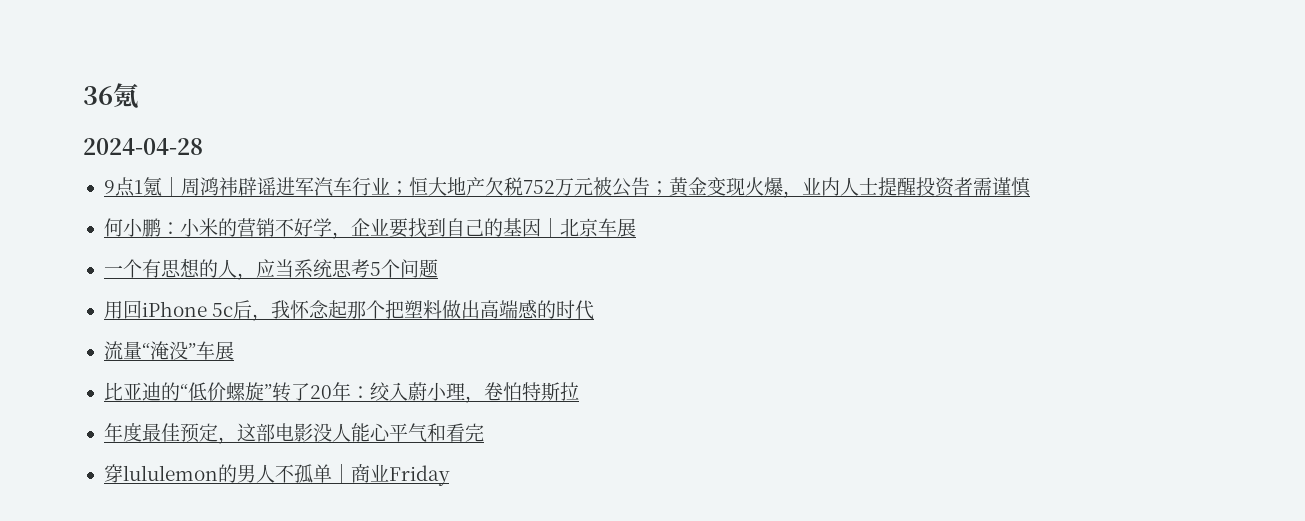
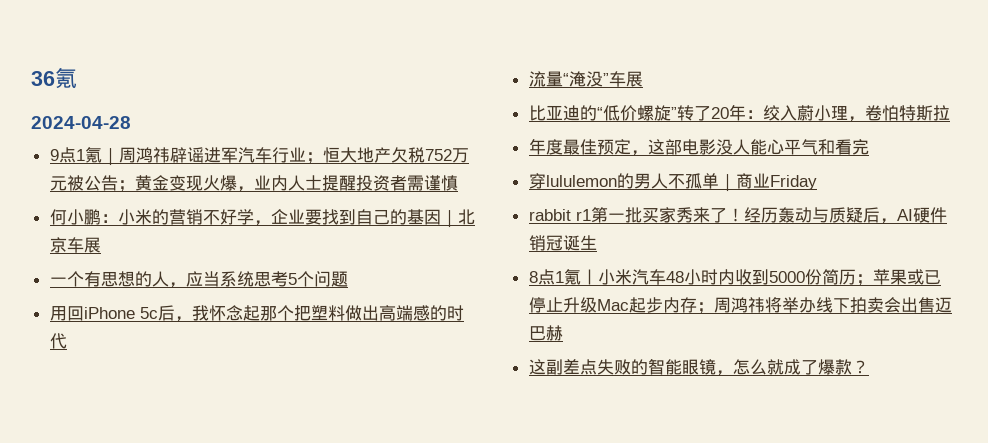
(450, 475) none -> [528,207,947,224] [528,235,597,251] [528,269,941,286] [528,297,952,314] [528,325,563,341] [528,358,869,376] // rabbit r1第一批买家秀来了！经历轰动与质疑后，AI硬件销冠诞生 // 8点1氪丨小米汽车48小时内收到5000份简历；苹果或已停止升级Mac起步内存；周鸿祎将举办线下拍卖会出售迈巴赫 // 这副差点失败的智能眼镜，怎么就成了爆款？

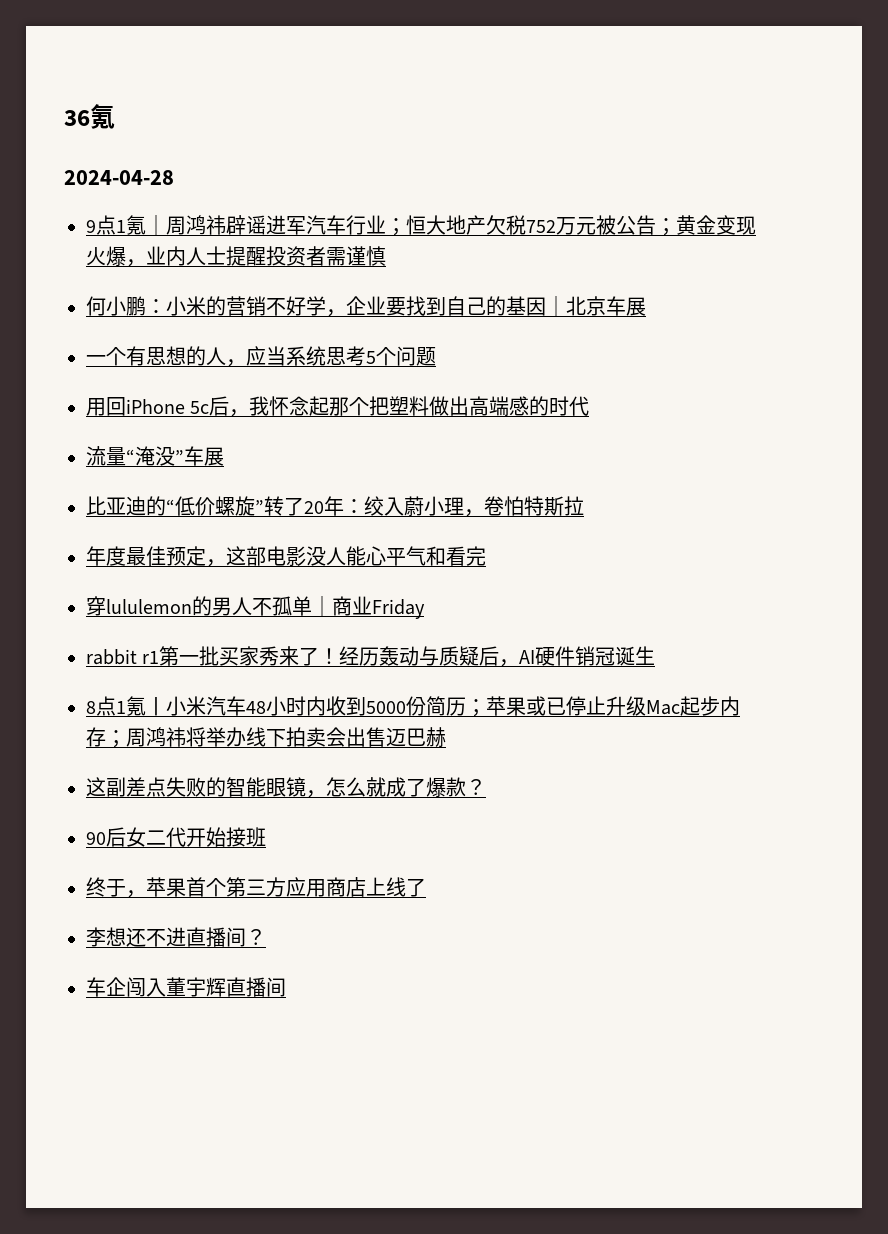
(869, 367) none -> [86,827,266,847] [86,877,426,898] [86,927,266,947] [86,977,286,997] // 90后女二代开始接班 // 终于，苹果首个第三方应用商店上线了 // 李想还不进直播间？ // 车企闯入董宇辉直播间

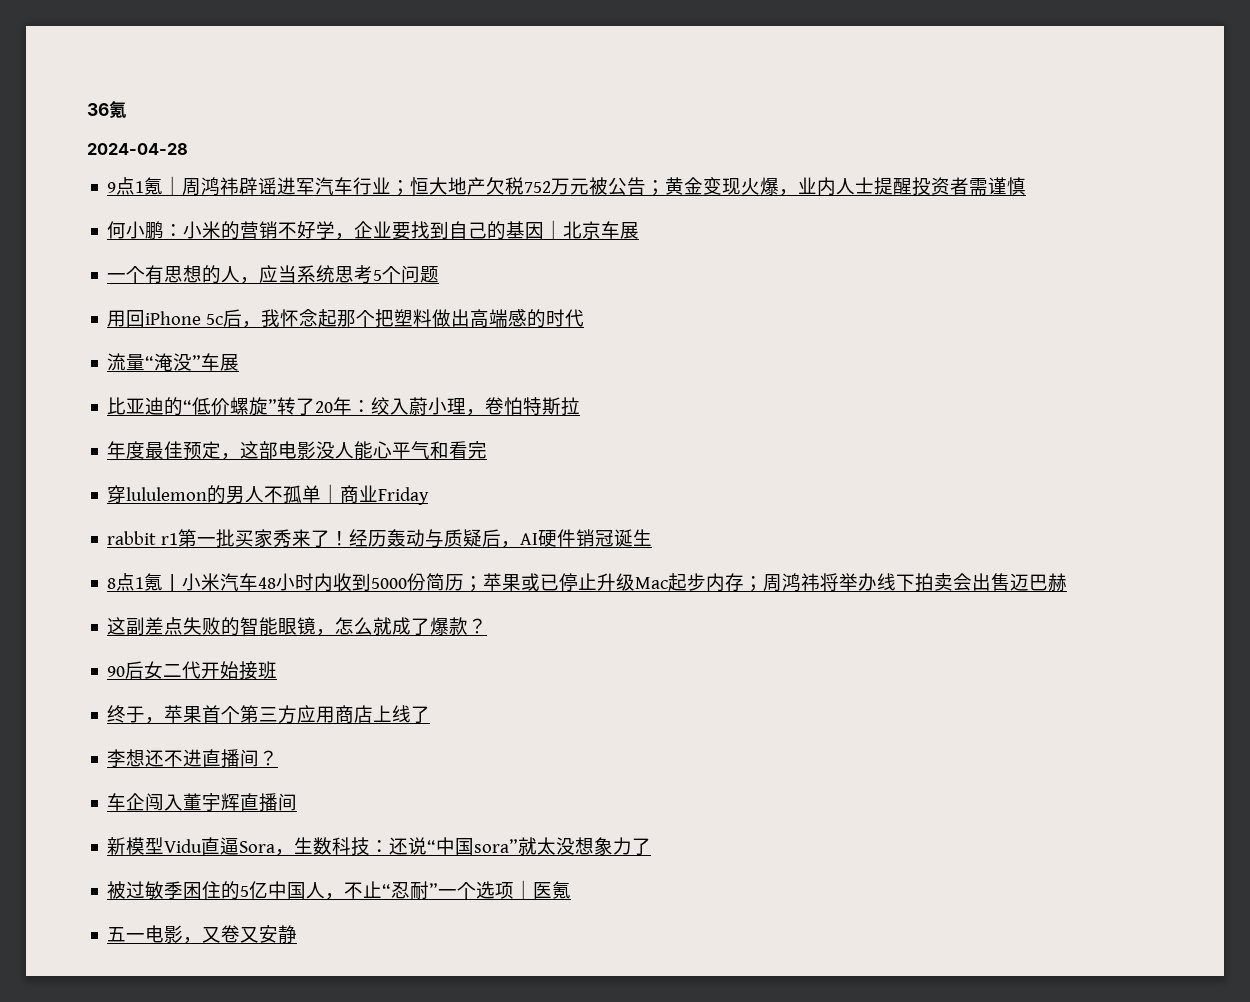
(286, 987) none -> [107,837,652,856] [107,880,572,900] [107,925,298,944] // 新模型Vidu直逼Sora，生数科技：还说“中国sora”就太没想象力了 // 被过敏季困住的5亿中国人，不止“忍耐”一个选项｜医氪 // 五一电影，又卷又安静

